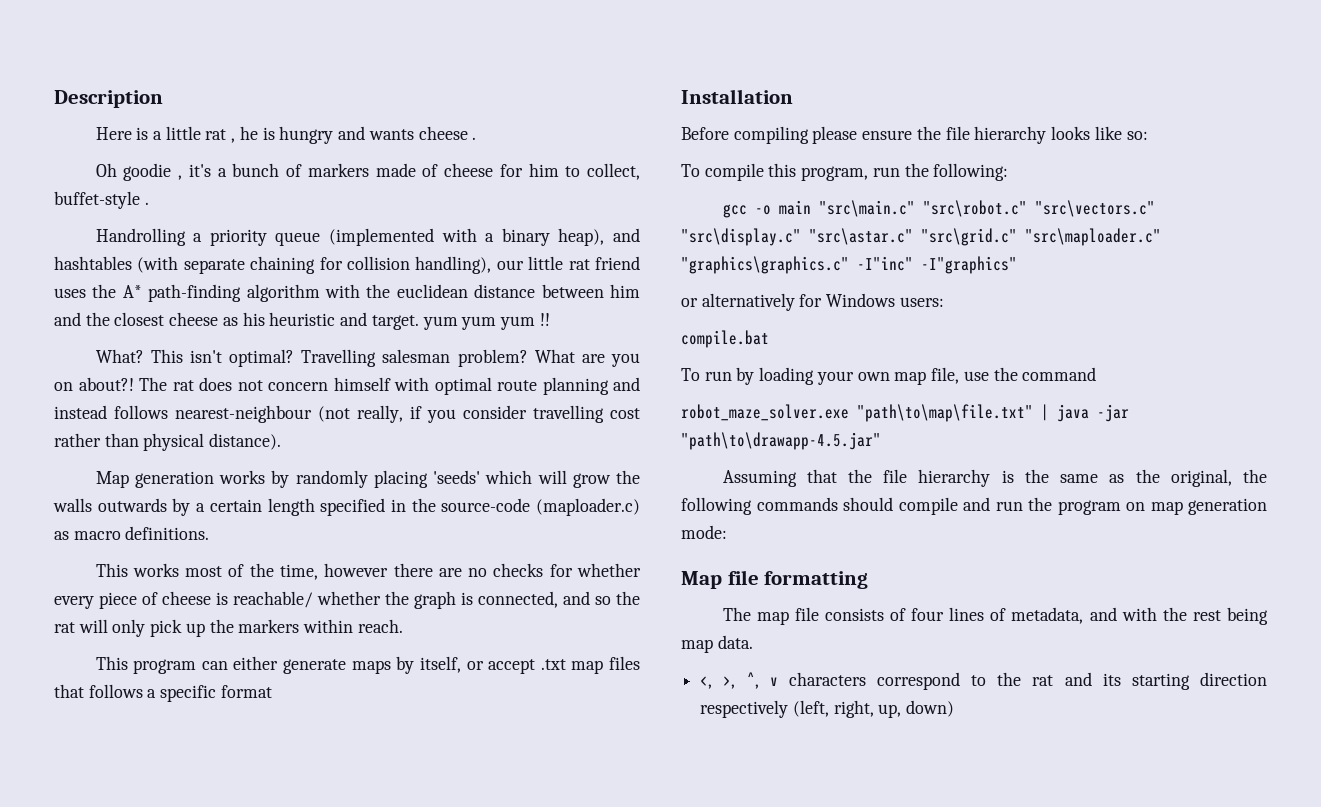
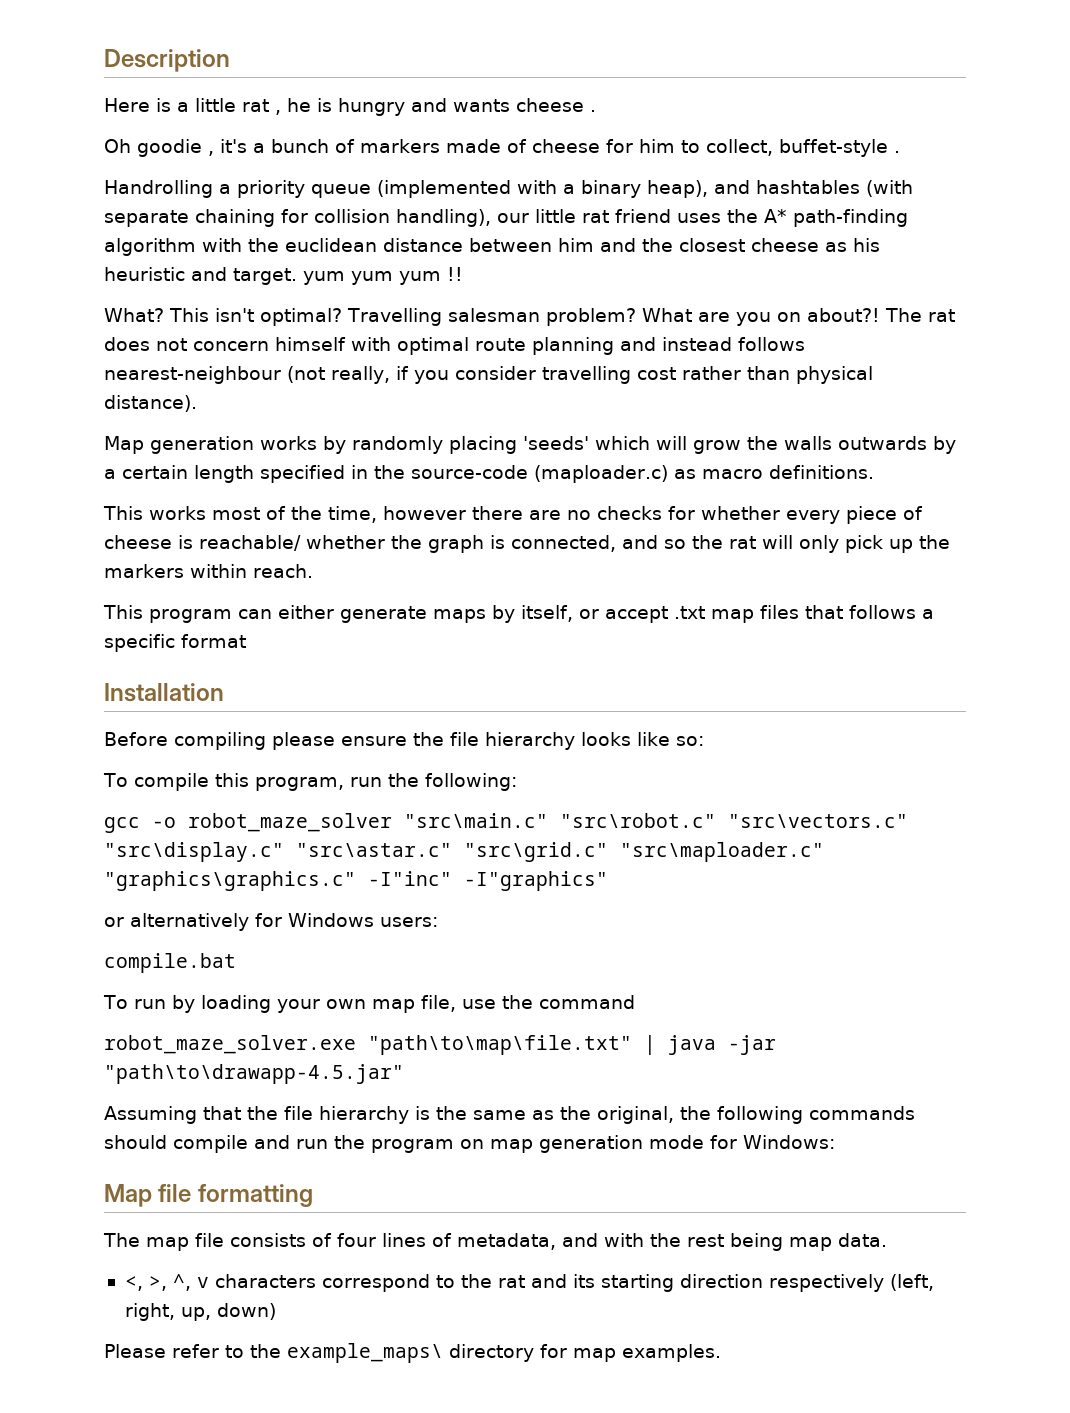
[778,200,811,215] main -> [188,813,392,832] robot_maze_solver
[681,525,727,539] mode: -> [649,1135,835,1149] mode for Windows:
(955, 708) none -> [104,1343,721,1363] // Please refer to the example_maps\ directory for map examples.

